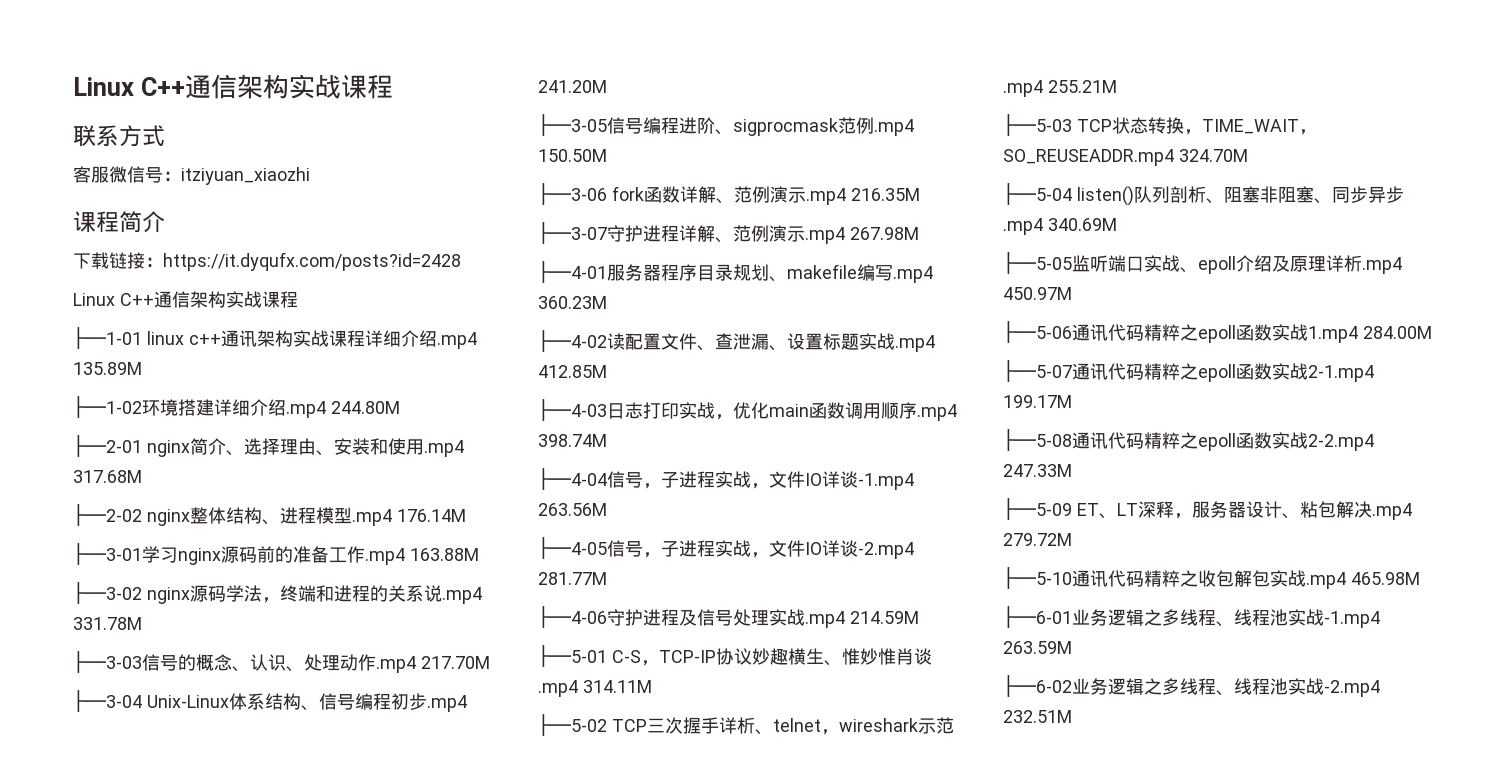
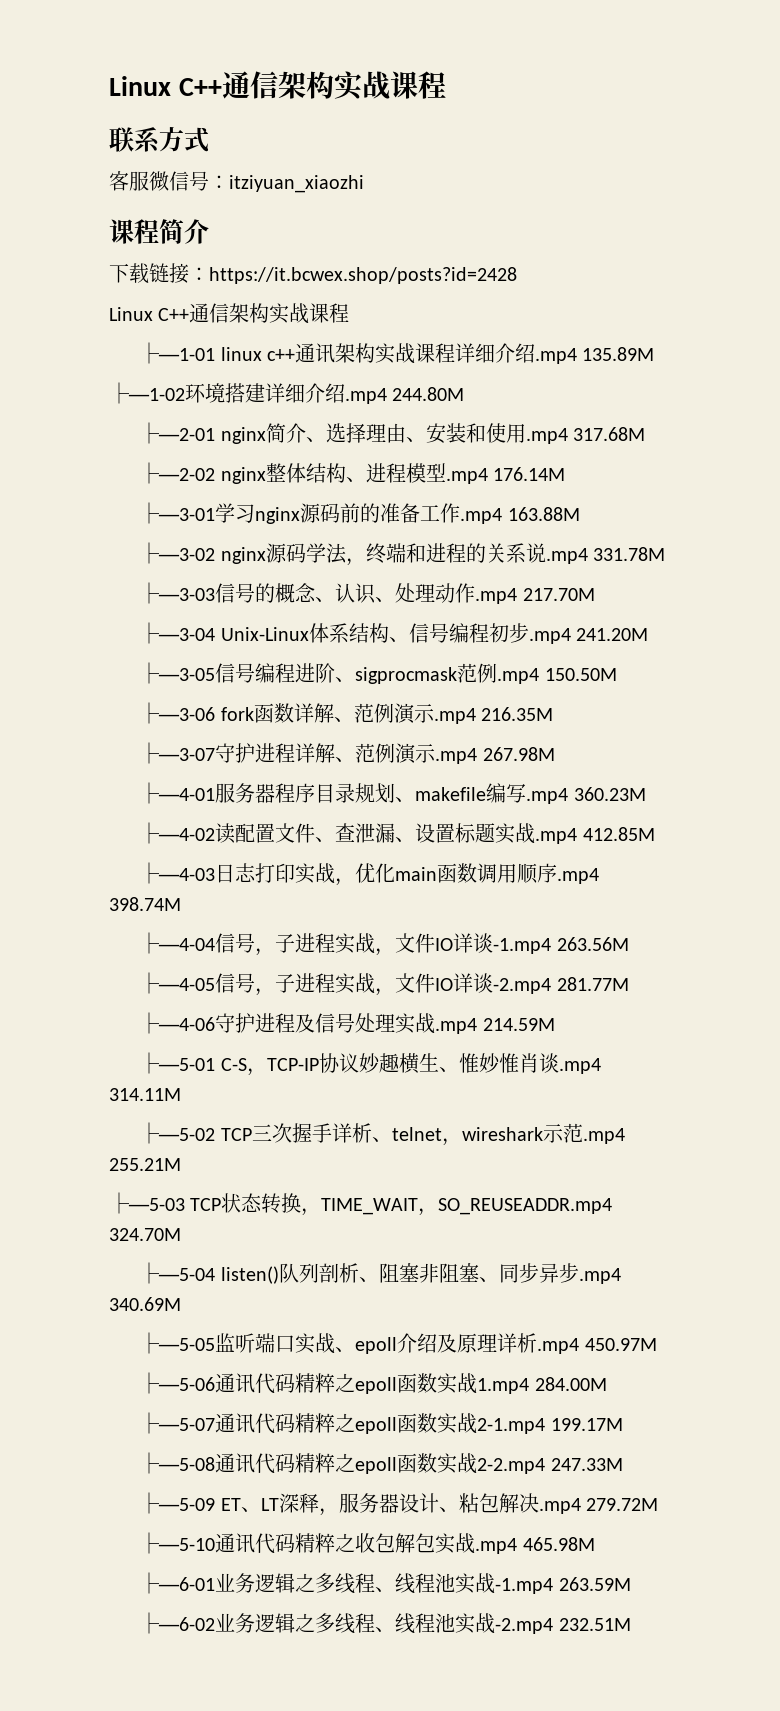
[163,252,461,271] https://it.dyqufx.com/posts?id=2428 -> [209,267,517,284] https://it.bcwex.shop/posts?id=2428

